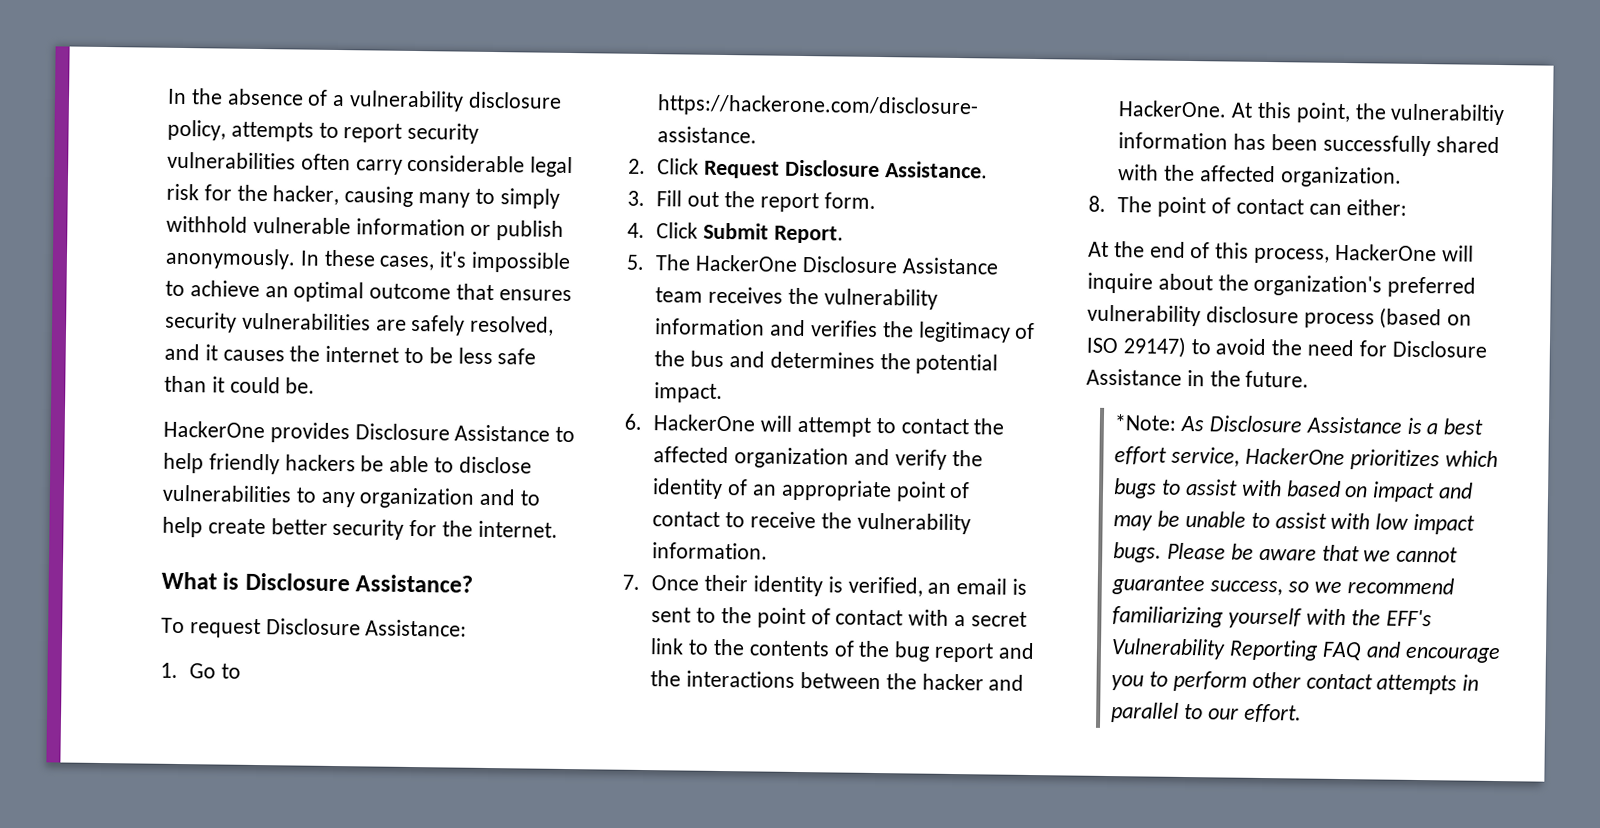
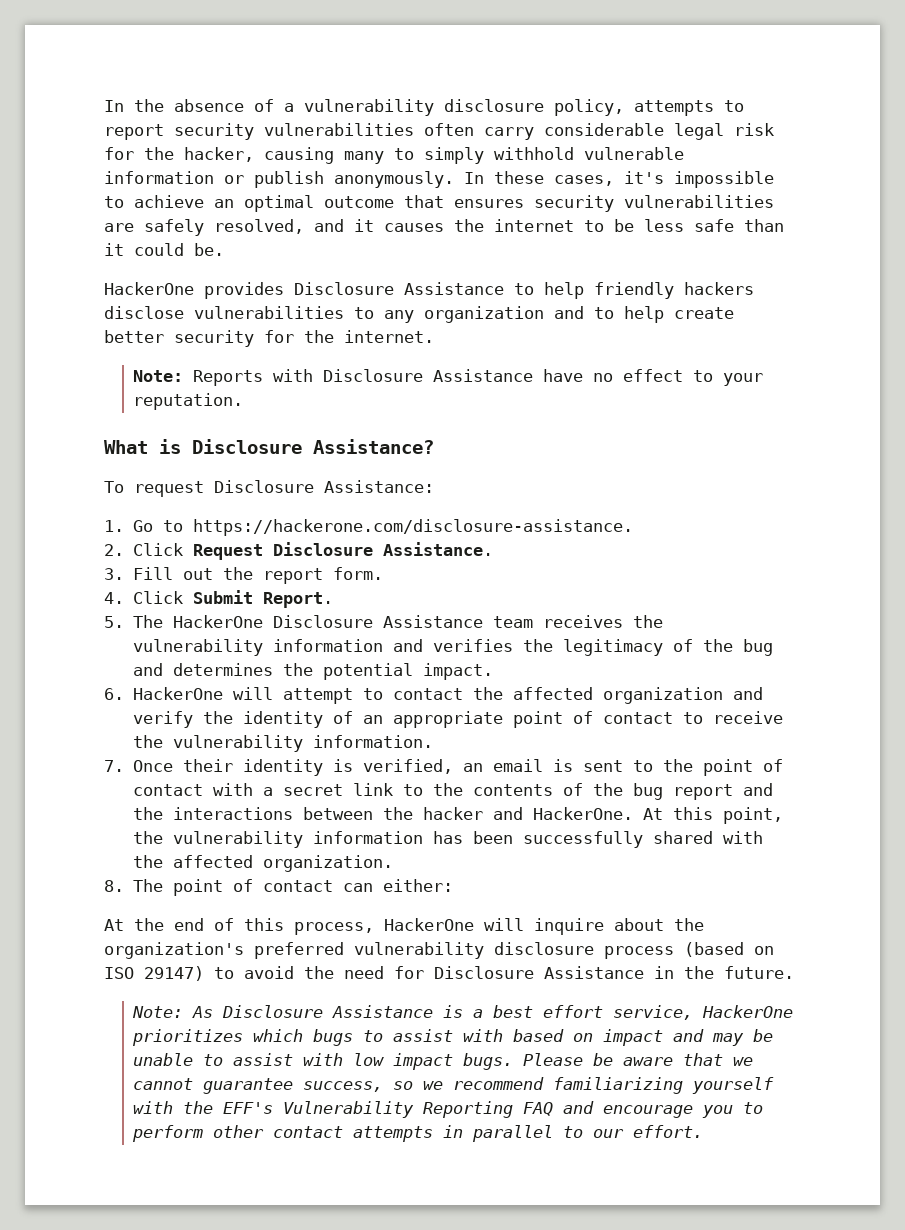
[360,455,455,473] be able to -> (754, 288) none
(558, 529) none -> [133,369,764,386] [133,393,244,410] // Note: Reports with Disclosure Assistance have no effect to your reputation.
[690,350,725,368] bus -> [743,639,774,656] bug
[1390,103,1506,126] vulnerabiltiy -> [173,831,304,848] vulnerability
[1114,414,1178,431] *Note: -> [132,1006,184,1018] Note:

